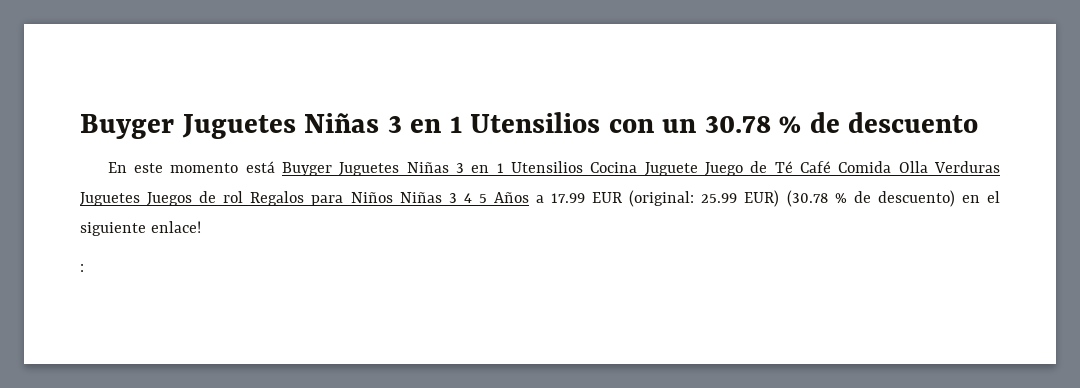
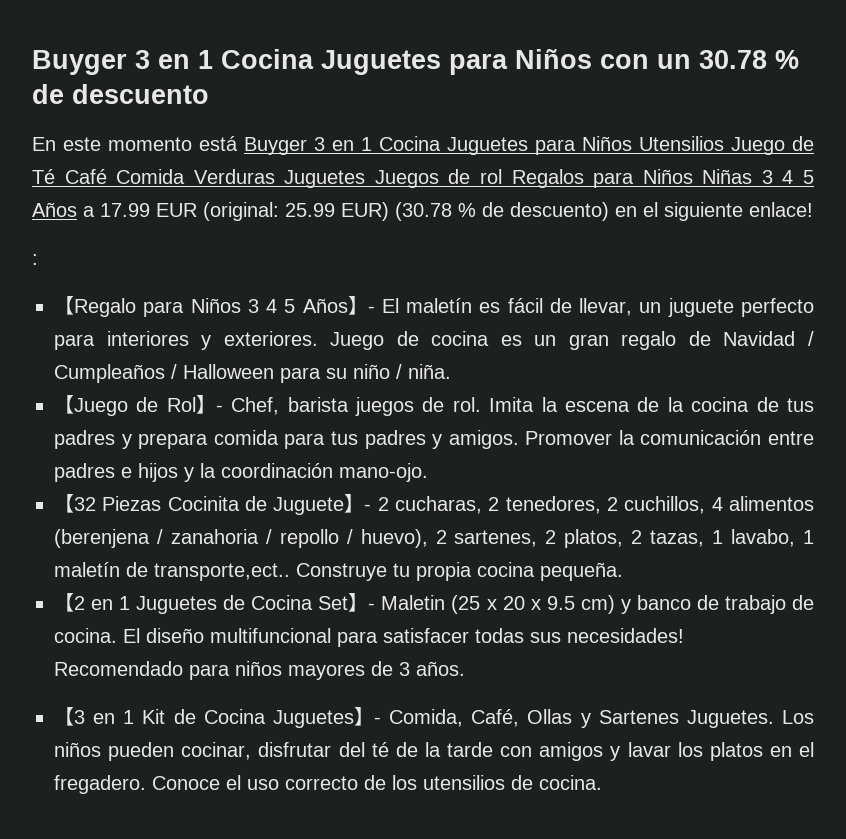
[80,112,601,139] Buyger Juguetes Niñas 3 en 1 Utensilios -> [32,49,592,75] Buyger 3 en 1 Cocina Juguetes para Niños
[339,161,698,176] Juguetes Niñas 3 en 1 Utensilios Cocina Juguete -> [314,136,724,155] 3 en 1 Cocina Juguetes para Niños Utensilios
[898,161,928,173] Olla -> (186, 176) none
(84, 268) none -> [54,296,814,317] [54,331,815,350] [54,364,451,383] [54,395,814,416] [54,430,815,449] [54,463,428,482] [54,494,815,515] [54,529,814,548] [54,562,623,581] [54,593,814,614] [54,628,684,647] [54,661,465,680] [54,707,815,728] [54,742,814,761] [54,775,602,794] // 【Regalo para Niños 3 4 5 Años】- El maletín es fácil de llevar, un juguete perfecto para interiores y exteriores. Juego de cocina es un gran regalo de Navidad / Cumpleaños / Halloween para su niño / niña. // 【Juego de Rol】- Chef, barista juegos de rol. Imita la escena de la cocina de tus padres y prepara comida para tus padres y amigos. Promover la comunicación entre padres e hijos y la coordinación mano-ojo. // 【32 Piezas Cocinita de Juguete】- 2 cucharas, 2 tenedores, 2 cuchillos, 4 alimentos (berenjena / zanahoria / repollo / huevo), 2 sartenes, 2 platos, 2 tazas, 1 lavabo, 1 maletín de transporte,ect.. Construye tu propia cocina pequeña. // 【2 en 1 Juguetes de Cocina Set】- Maletin (25 x 20 x 9.5 cm) y banco de trabajo de cocina. El diseño multifuncional para satisfacer todas sus necesidades! Recomendado para niños mayores de 3 años. // 【3 en 1 Kit de Cocina Juguetes】- Comida, Café, Ollas y Sartenes Juguetes. Los niños pueden cocinar, disfrutar del té de la tarde con amigos y lavar los platos en el fregadero. Conoce el uso correcto de los utensilios de cocina.

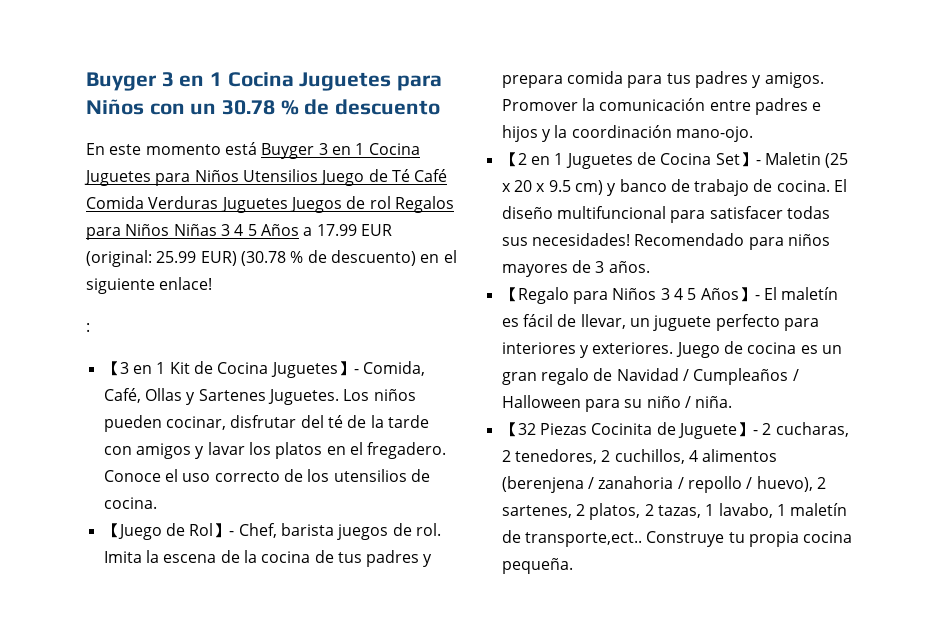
[54,296,814,317] [54,331,815,350] [54,364,451,383] [54,395,814,416] [54,430,815,449] [54,463,428,482] [54,494,815,515] [54,529,814,548] [54,562,623,581] [54,593,814,614] [54,628,684,647] [54,661,465,680] // 【Regalo para Niños 3 4 5 Años】- El maletín es fácil de llevar, un juguete perfecto para interiores y exteriores. Juego de cocina es un gran regalo de Navidad / Cumpleaños / Halloween para su niño / niña. // 【Juego de Rol】- Chef, barista juegos de rol. Imita la escena de la cocina de tus padres y prepara comida para tus padres y amigos. Promover la comunicación entre padres e hijos y la coordinación mano-ojo. // 【32 Piezas Cocinita de Juguete】- 2 cucharas, 2 tenedores, 2 cuchillos, 4 alimentos (berenjena / zanahoria / repollo / huevo), 2 sartenes, 2 platos, 2 tazas, 1 lavabo, 1 maletín de transporte,ect.. Construye tu propia cocina pequeña. // 【2 en 1 Juguetes de Cocina Set】- Maletin (25 x 20 x 9.5 cm) y banco de trabajo de cocina. El diseño multifuncional para satisfacer todas sus necesidades! Recomendado para niños mayores de 3 años. -> (90, 327) none
(602, 782) none -> [103,523,441,540] [103,550,433,567] [501,71,824,88] [501,98,822,115] [501,125,753,142] [501,152,849,169] [501,179,848,196] [501,206,830,223] [501,233,830,250] [501,260,650,277] [501,287,839,304] [501,314,819,331] [501,341,842,358] [501,368,799,385] [501,395,733,412] [501,422,849,439] [501,449,778,464] [501,476,826,493] [501,503,848,520] [501,530,853,547] [501,558,573,574] // 【Juego de Rol】- Chef, barista juegos de rol. Imita la escena de la cocina de tus padres y prepara comida para tus padres y amigos. Promover la comunicación entre padres e hijos y la coordinación mano-ojo. // 【2 en 1 Juguetes de Cocina Set】- Maletin (25 x 20 x 9.5 cm) y banco de trabajo de cocina. El diseño multifuncional para satisfacer todas sus necesidades! Recomendado para niños mayores de 3 años. // 【Regalo para Niños 3 4 5 Años】- El maletín es fácil de llevar, un juguete perfecto para interiores y exteriores. Juego de cocina es un gran regalo de Navidad / Cumpleaños / Halloween para su niño / niña. // 【32 Piezas Cocinita de Juguete】- 2 cucharas, 2 tenedores, 2 cuchillos, 4 alimentos (berenjena / zanahoria / repollo / huevo), 2 sartenes, 2 platos, 2 tazas, 1 lavabo, 1 maletín de transporte,ect.. Construye tu propia cocina pequeña.

